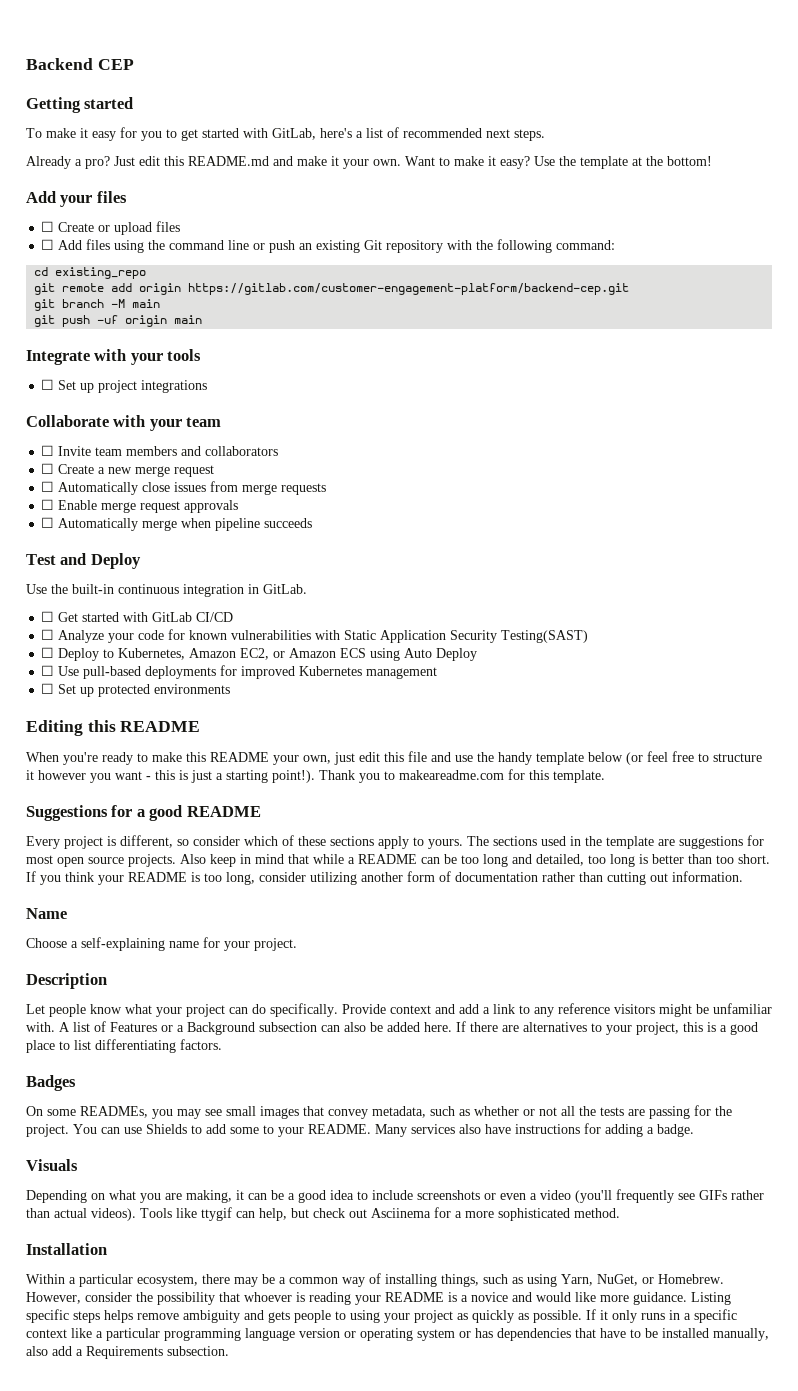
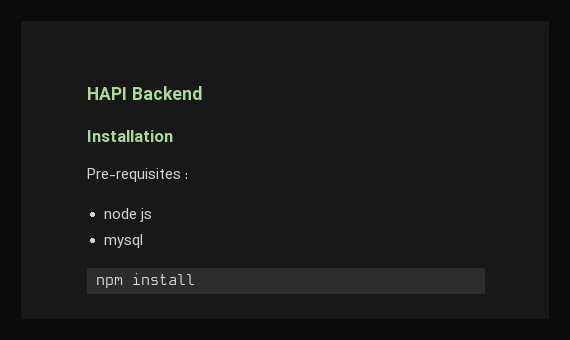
(26, 64) none -> [87,87,127,100] HAPI
[97,59,134,70] [26,97,134,113] [26,127,545,141] [26,156,712,169] [26,191,127,207] [41,221,181,235] [41,239,616,253] [34,267,147,279] [34,283,630,295] [34,299,161,311] [34,315,203,327] [26,349,202,365] [41,379,208,393] [26,415,222,431] [41,445,279,456] [41,463,215,477] [41,481,327,495] [41,499,239,513] [41,517,313,531] [26,553,141,569] [26,584,307,597] [41,611,234,622] [41,629,589,643] [41,647,478,661] [41,665,438,679] [41,683,231,697] [26,720,201,736] [26,751,762,765] [26,769,605,783] [26,805,261,821] [26,835,764,849] [26,854,770,867] [26,871,743,885] [26,908,67,919] [26,937,297,951] [26,973,107,989] [26,1003,772,1017] [26,1021,758,1035] [26,1039,222,1053] [26,1075,76,1091] [26,1105,732,1119] [26,1123,694,1137] [26,1159,78,1171] [26,1189,764,1203] [26,1207,620,1221] [26,1243,107,1255] [26,1273,724,1287] [26,1292,731,1305] [26,1309,737,1323] [26,1328,769,1341] [26,1346,229,1359] CEP // Getting started // To make it easy for you to get started with GitLab, here's a list of recommended next steps. // Already a pro? Just edit this README.md and make it your own. Want to make it easy? Use the template at the bottom! // Add your files // ☐ Create or upload files // ☐ Add files using the command line or push an existing Git repository with the following command: // cd existing_repo // git remote add origin https://gitlab.com/customer-engagement-platform/backend-cep.git // git branch -M main // git push -uf origin main // Integrate with your tools // ☐ Set up project integrations // Collaborate with your team // ☐ Invite team members and collaborators // ☐ Create a new merge request // ☐ Automatically close issues from merge requests // ☐ Enable merge request approvals // ☐ Automatically merge when pipeline succeeds // Test and Deploy // Use the built-in continuous integration in GitLab. // ☐ Get started with GitLab CI/CD // ☐ Analyze your code for known vulnerabilities with Static Application Security Testing(SAST) // ☐ Deploy to Kubernetes, Amazon EC2, or Amazon ECS using Auto Deploy // ☐ Use pull-based deployments for improved Kubernetes management // ☐ Set up protected environments // Editing this README // When you're ready to make this README your own, just edit this file and use the handy template below (or feel free to structure it however you want - this is just a starting point!). Thank you to makeareadme.com for this template. // Suggestions for a good README // Every project is different, so consider which of these sections apply to yours. The sections used in the template are suggestions for most open source projects. Also keep in mind that while a README can be too long and detailed, too long is better than too short. If you think your README is too long, consider utilizing another form of documentation rather than cutting out information. // Name // Choose a self-explaining name for your project. // Description // Let people know what your project can do specifically. Provide context and add a link to any reference visitors might be unfamiliar with. A list of Features or a Background subsection can also be added here. If there are alternatives to your project, this is a good place to list differentiating factors. // Badges // On some READMEs, you may see small images that convey metadata, such as whether or not all the tests are passing for the project. You can use Shields to add some to your README. Many services also have instructions for adding a badge. // Visuals // Depending on what you are making, it can be a good idea to include screenshots or even a video (you'll frequently see GIFs rather than actual videos). Tools like ttygif can help, but check out Asciinema for a more sophisticated method. // Installation // Within a particular ecosystem, there may be a common way of installing things, such as using Yarn, NuGet, or Homebrew. However, consider the possibility that whoever is reading your README is a novice and would like more guidance. Listing specific steps helps remove ambiguity and gets people to using your project as quickly as possible. If it only runs in a specific context like a particular programming language version or operating system or has dependencies that have to be installed manually, also add a Requirements subsection. -> [87,130,173,142] [87,168,189,182] [103,208,152,222] [103,234,143,248] [96,273,195,288] // Installation // Pre-requisites : // node js // mysql // npm install

